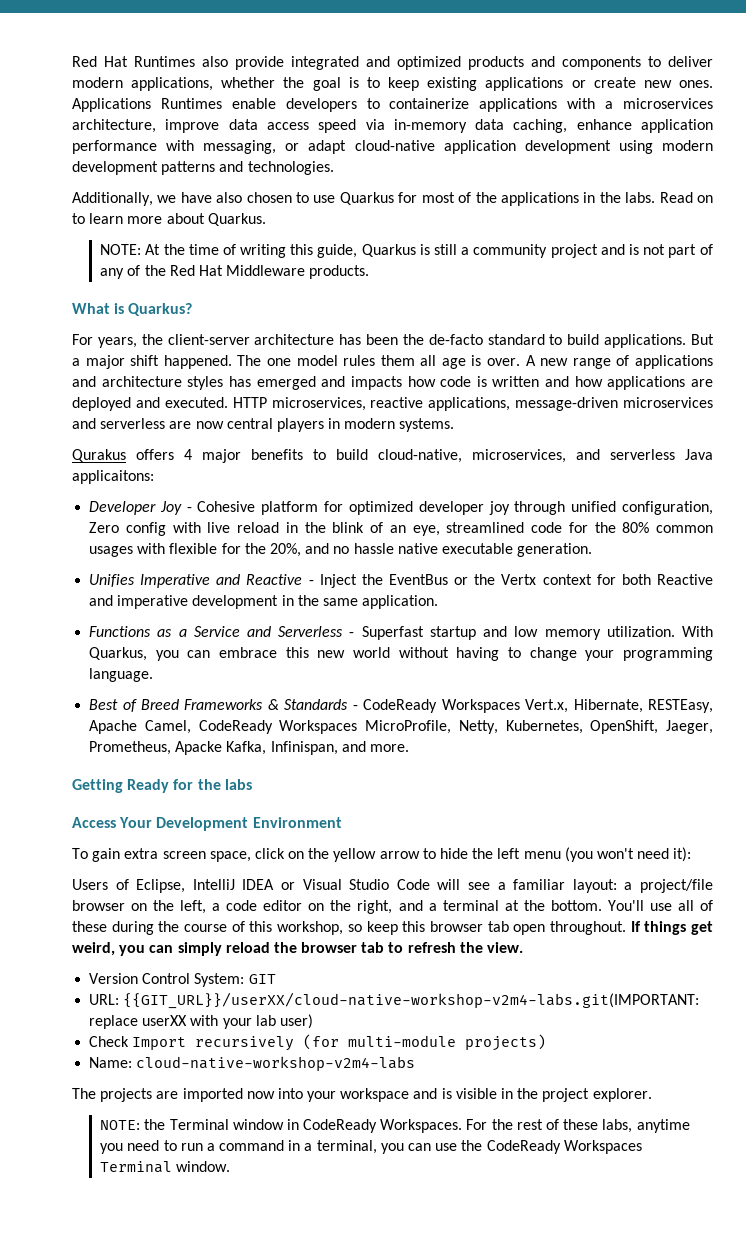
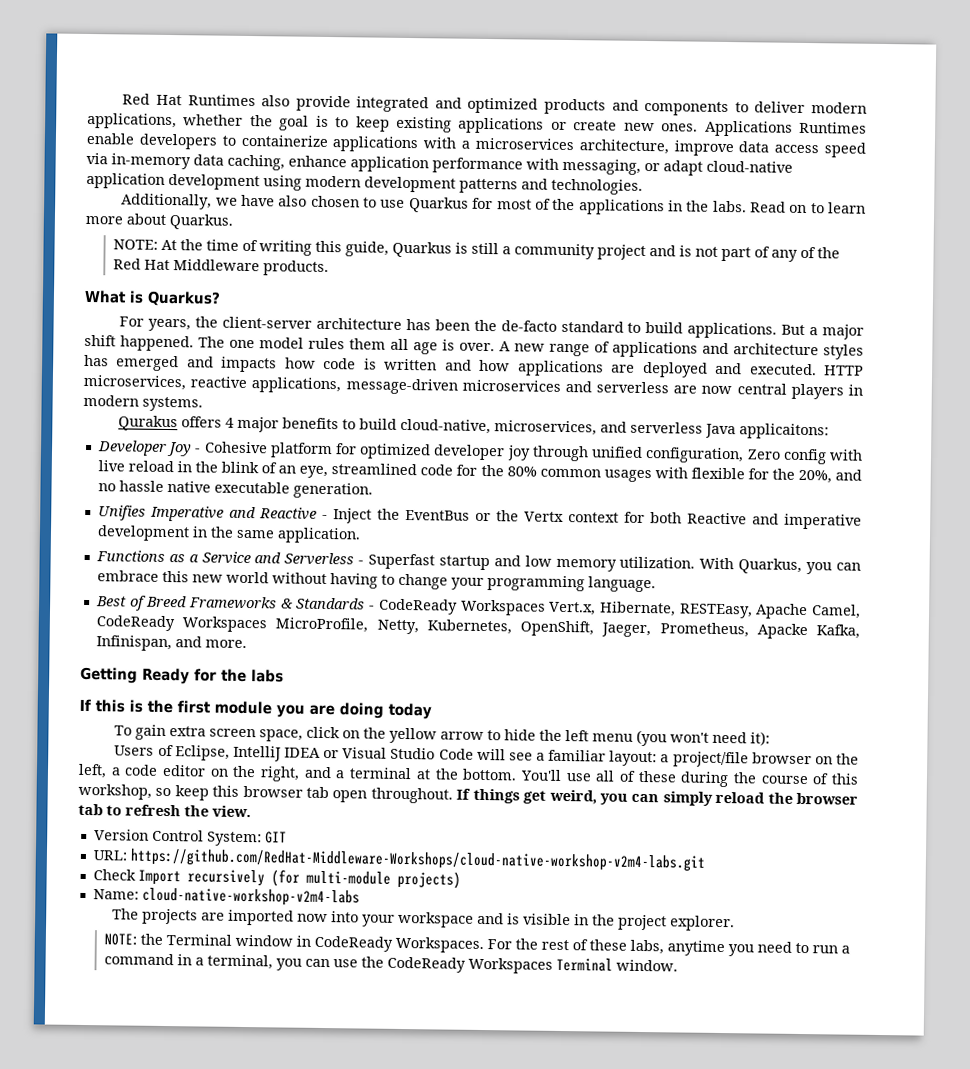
[72,817,342,831] Access Your Development Environment -> [79,698,432,720] If this is the first module you are doing today
[123,992,700,1009] [89,1014,313,1029] {{GIT_URL}}/userXX/cloud-native-workshop-v2m4-labs.git(IMPORTANT: replace userXX with your lab user) -> [129,848,705,872] https://github.com/RedHat-Middleware-Workshops/cloud-native-workshop-v2m4-labs.git

